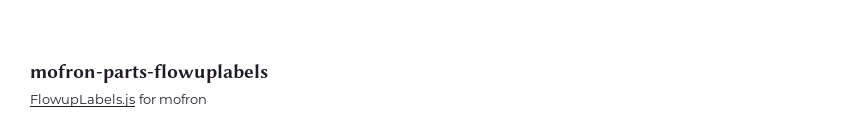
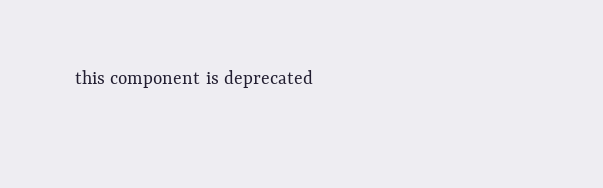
[30,64,268,83] [30,94,208,107] mofron-parts-flowuplabels // FlowupLabels.js for mofron -> [75,70,314,88] this component is deprecated

